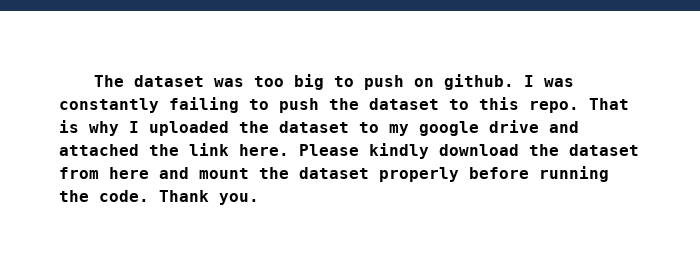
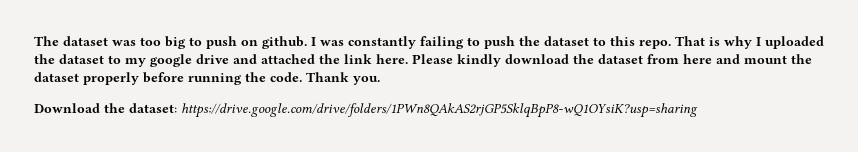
(259, 199) none -> [34,103,698,118] // Download the dataset: https://drive.google.com/drive/folders/1PWn8QAkAS2rjGP5SklqBpP8-wQ1OYsiK?usp=sharing

